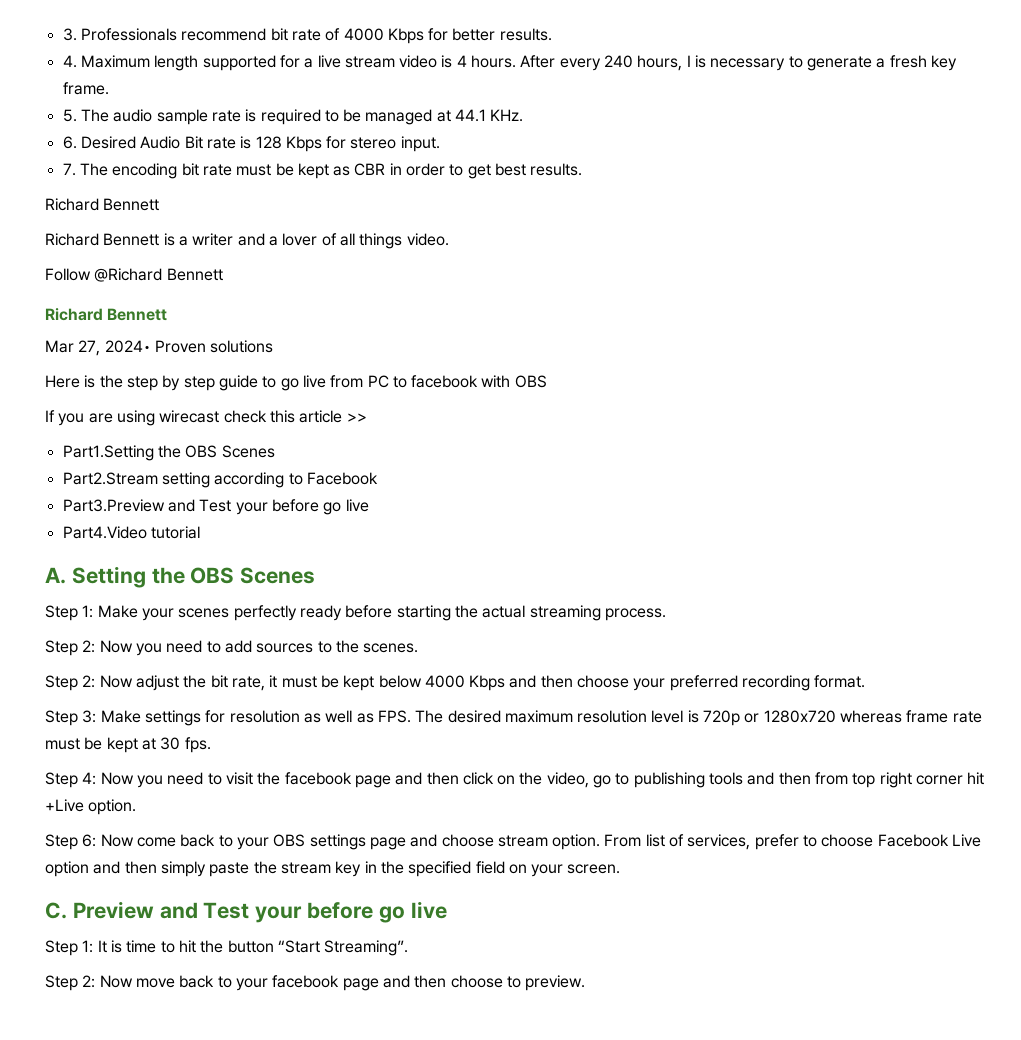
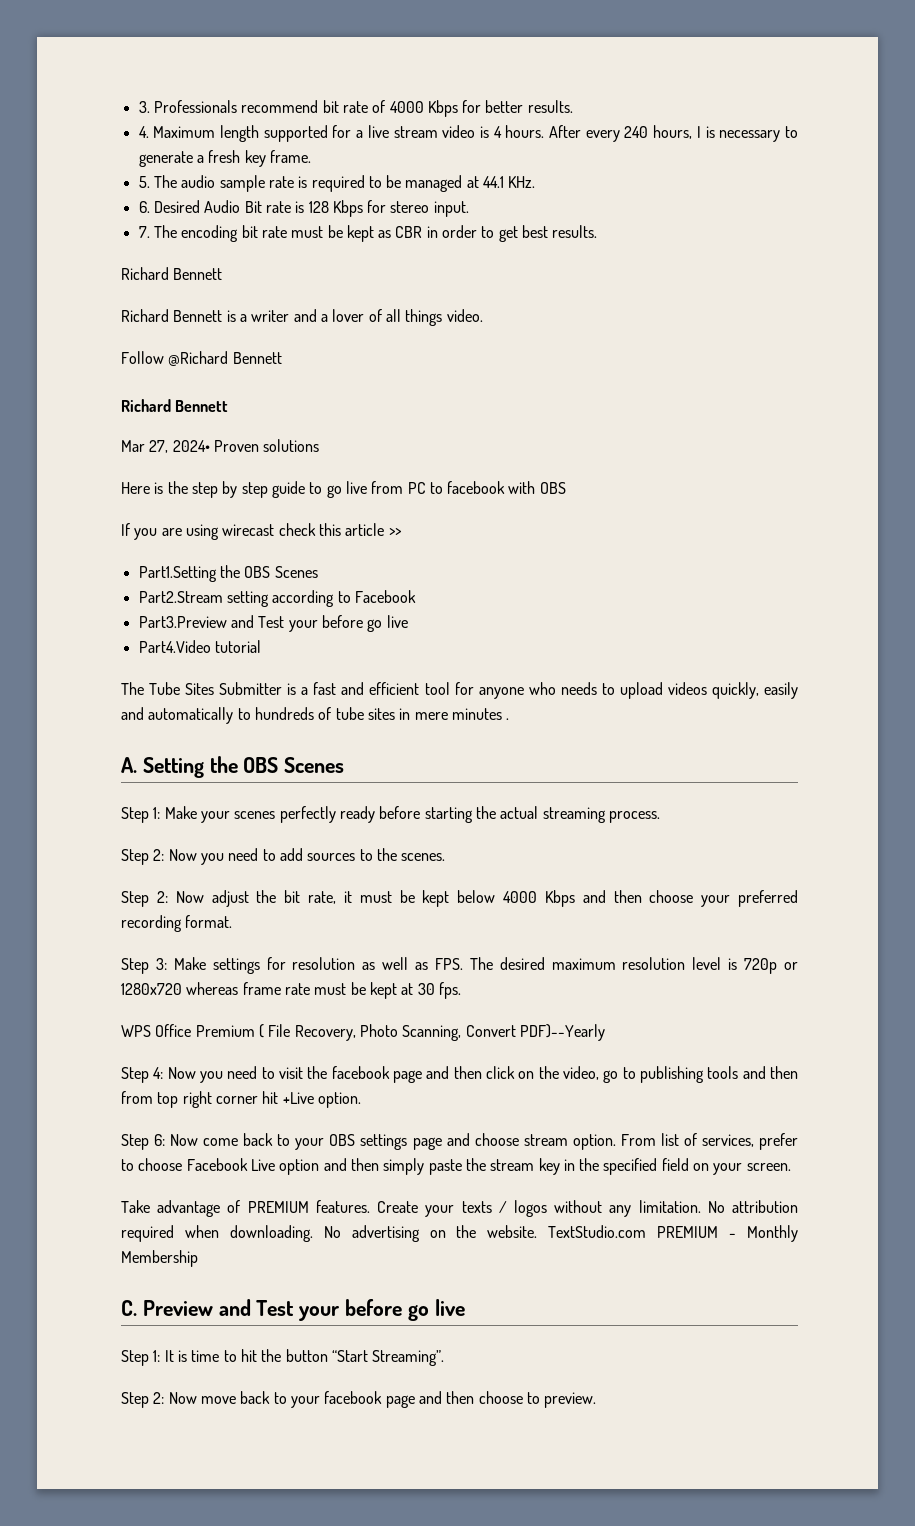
(200, 532) none -> [121,682,798,699] [121,707,510,724] // The Tube Sites Submitter is a fast and efficient tool for anyone who needs to upload videos quickly, easily and automatically to hundreds of tube sites in mere minutes .
(211, 745) none -> [121,1024,605,1041] // WPS Office Premium ( File Recovery, Photo Scanning, Convert PDF)--Yearly
(621, 869) none -> [121,1200,798,1217] [121,1225,798,1242] [121,1250,198,1267] // Take advantage of PREMIUM features. Create your texts / logos without any limitation. No attribution required when downloading. No advertising on the website. TextStudio.com PREMIUM - Monthly Membership

